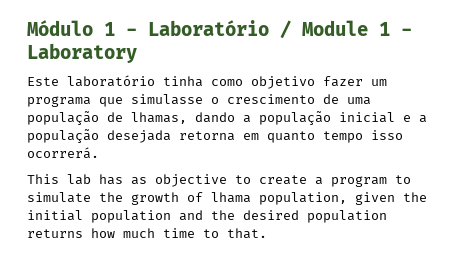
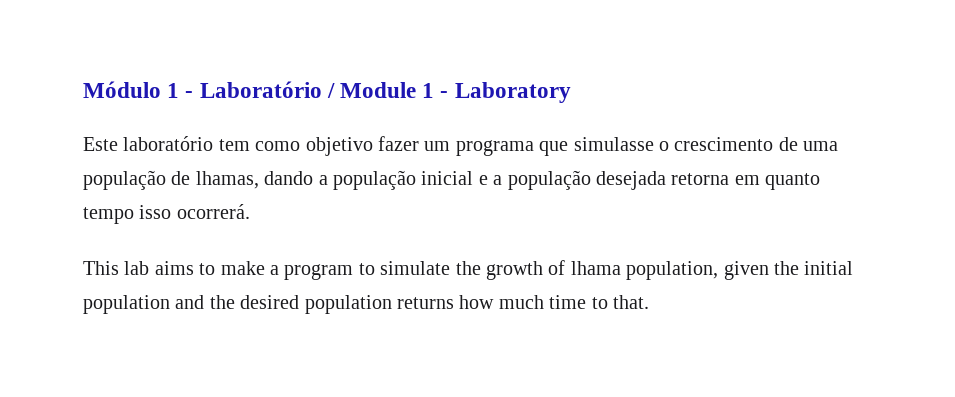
[163,76,203,87] tinha -> [218,139,250,151] tem
[99,174,307,187] has as objective to create -> [154,261,265,275] aims to make

